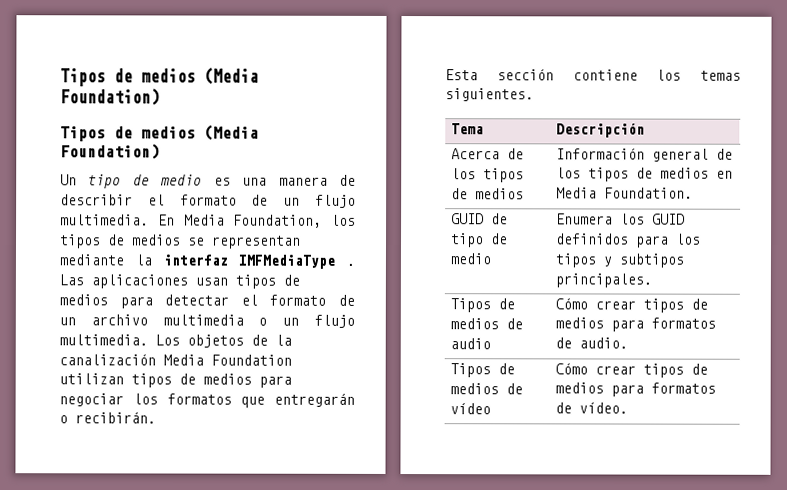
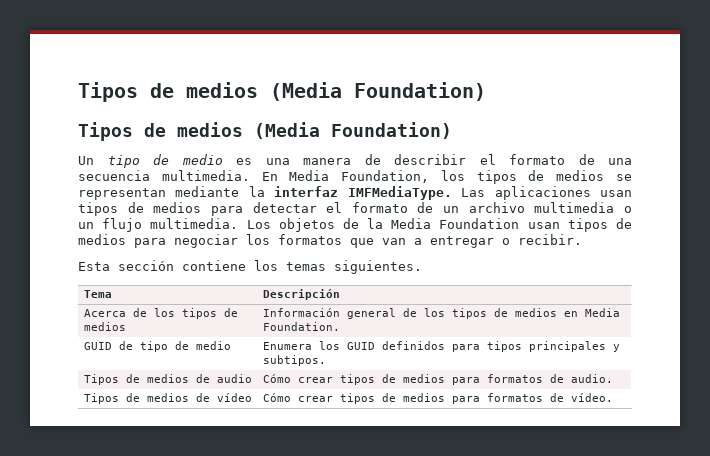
[283,194,356,208] un flujo -> [608,158,632,165] [78,170,150,181] una secuencia
[238,254,355,269] IMFMediaType . -> [347,186,452,200] IMFMediaType.
[59,353,156,366] canalización -> (384, 223) none
[59,373,124,385] utilizan -> [527,222,560,229] usan
[274,392,355,407] [59,411,156,424] entregarán o recibirán. -> [382,234,582,248] van a entregar o recibir.
[676,233,702,245] [555,253,685,268] [555,273,653,288] los tipos y subtipos principales. -> [486,341,620,352] [262,355,326,366] tipos principales y subtipos.

